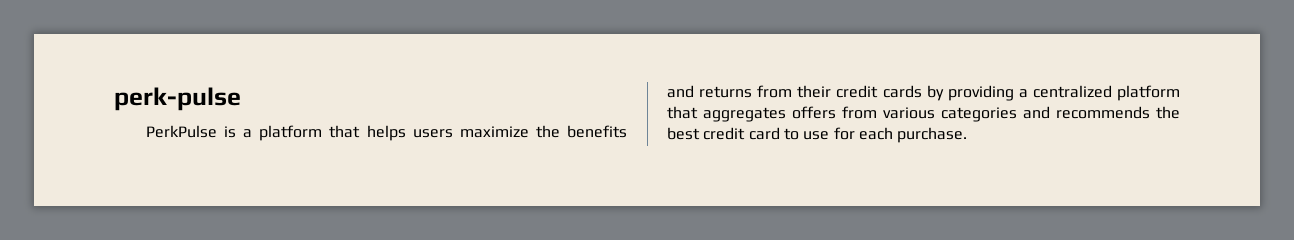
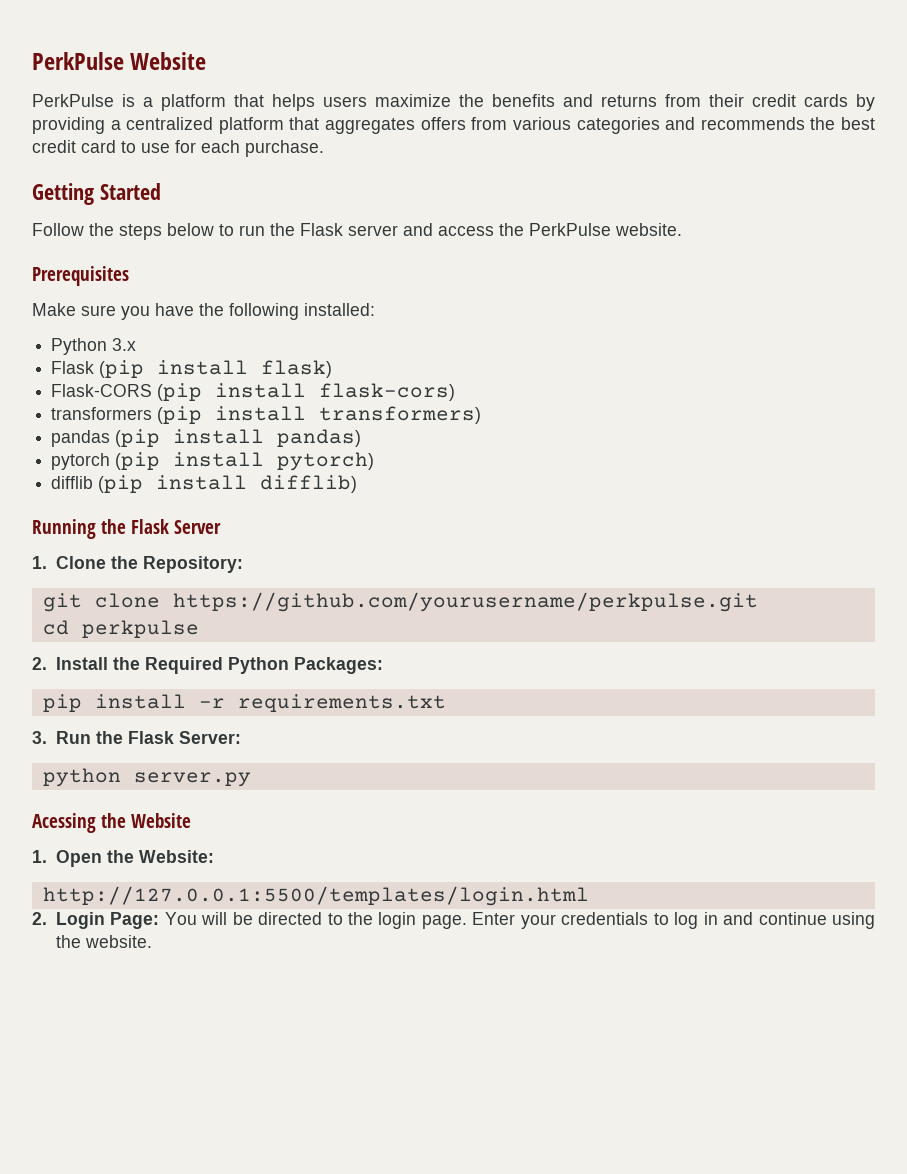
[114,87,241,111] perk-pulse -> [32,52,207,70] PerkPulse Website
(968, 135) none -> [32,183,161,205] [32,223,682,240] [32,266,129,286] [32,303,375,320] [51,338,137,355] [51,360,333,378] [51,383,456,401] [51,406,482,424] [51,429,362,447] [51,452,375,471] [51,475,358,493] [32,519,222,539] [32,556,243,573] [42,592,758,612] [42,620,199,638] [32,657,383,674] [42,694,446,712] [32,731,241,744] [42,768,251,787] [32,813,192,833] [32,850,214,867] [42,886,589,906] [32,912,876,929] [55,935,152,948] // Getting Started // Follow the steps below to run the Flask server and access the PerkPulse website. // Prerequisites // Make sure you have the following installed: // Python 3.x // Flask (pip install flask) // Flask-CORS (pip install flask-cors) // transformers (pip install transformers) // pandas (pip install pandas) // pytorch (pip install pytorch) // difflib (pip install difflib) // Running the Flask Server // 1. Clone the Repository: // git clone https://github.com/yourusername/perkpulse.git // cd perkpulse // 2. Install the Required Python Packages: // pip install -r requirements.txt // 3. Run the Flask Server: // python server.py // Acessing the Website // 1. Open the Website: // http://127.0.0.1:5500/templates/login.html // 2. Login Page: You will be directed to the login page. Enter your credentials to log in and continue using the website.

